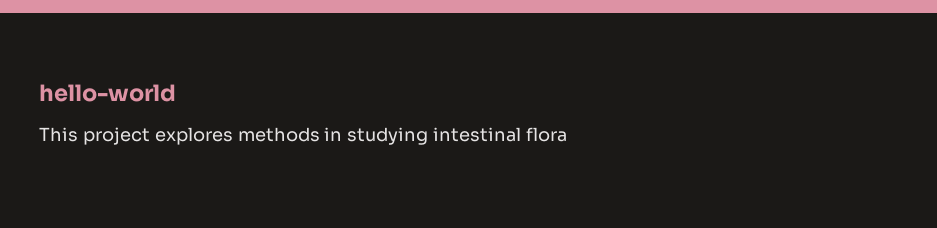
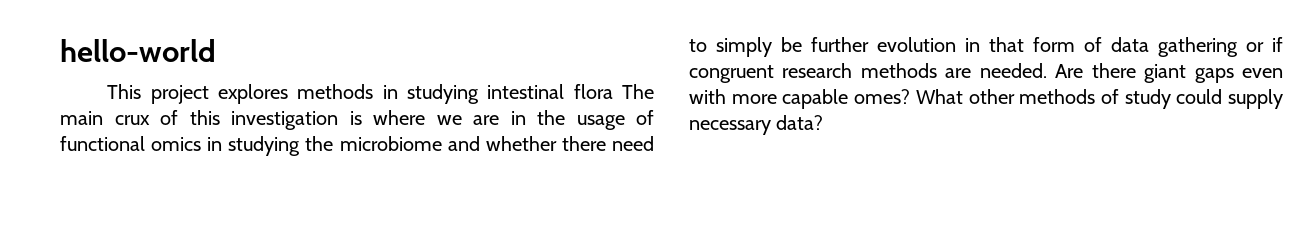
(568, 134) none -> [621,84,654,99] [60,110,654,130] [60,136,654,156] [689,37,1283,57] [689,63,1283,83] [689,89,1283,109] [689,115,824,135] The main crux of this investigation is where we are in the usage of functional omics in studying the microbiome and whether there need to simply be further evolution in that form of data gathering or if congruent research methods are needed. Are there giant gaps even with more capable omes? What other methods of study could supply necessary data?

